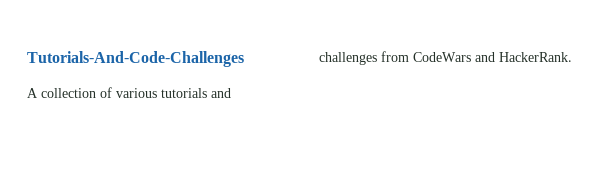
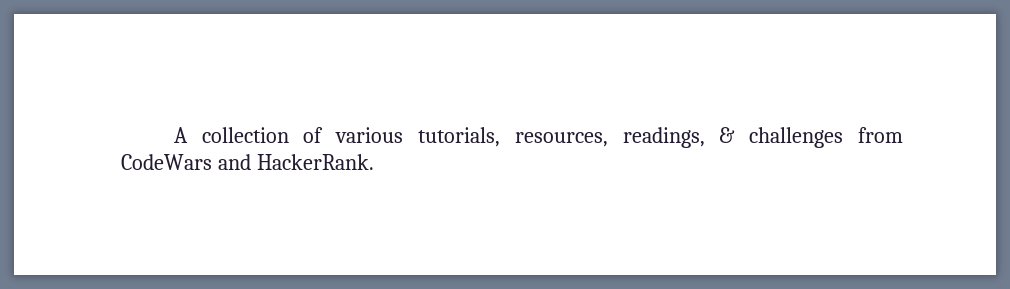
[27,51,244,67] Tutorials-And-Code-Challenges // -> (173, 135) none
[161,88,231,98] tutorials and -> [418,127,736,148] tutorials, resources, readings, &

